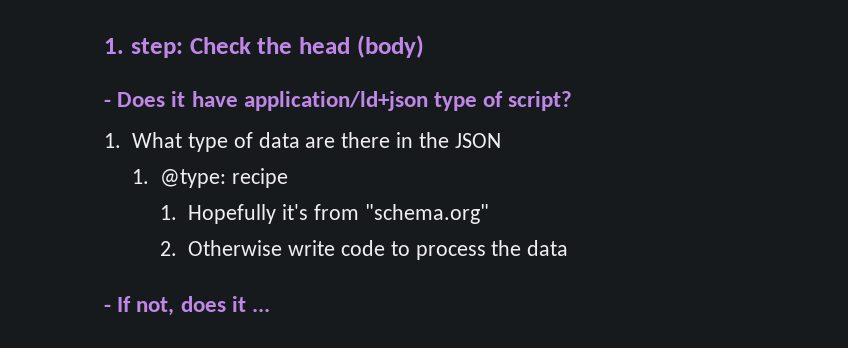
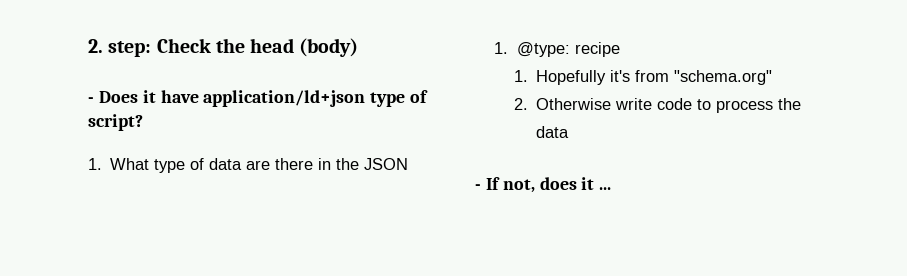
[104,38,124,54] 1. -> [88,39,103,53] 2.

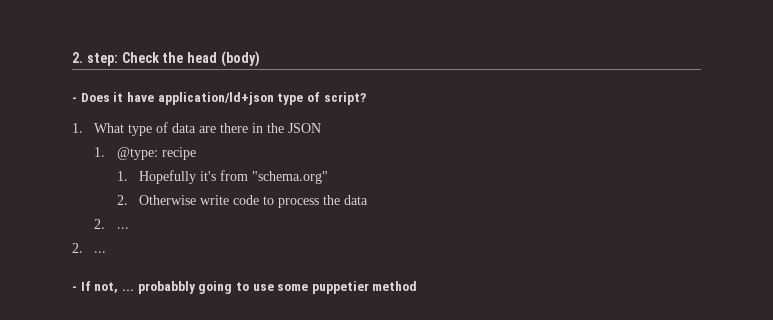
(570, 132) none -> [94,219,129,229] [72,243,107,253] // 2. ... // 2. ...
[539,177,612,190] does it ... -> [121,281,418,294] ... probabbly going to use some puppetier method

